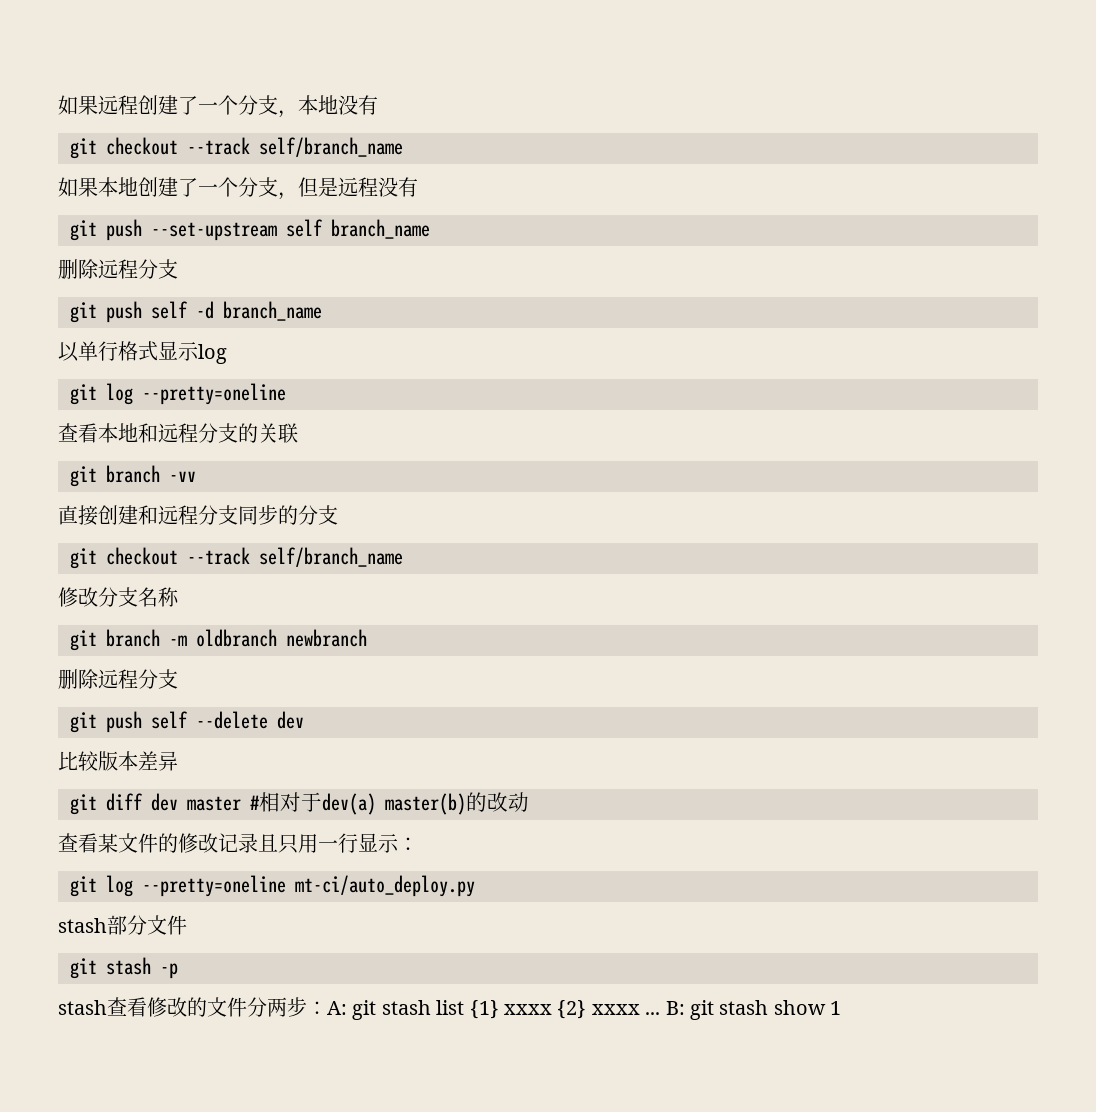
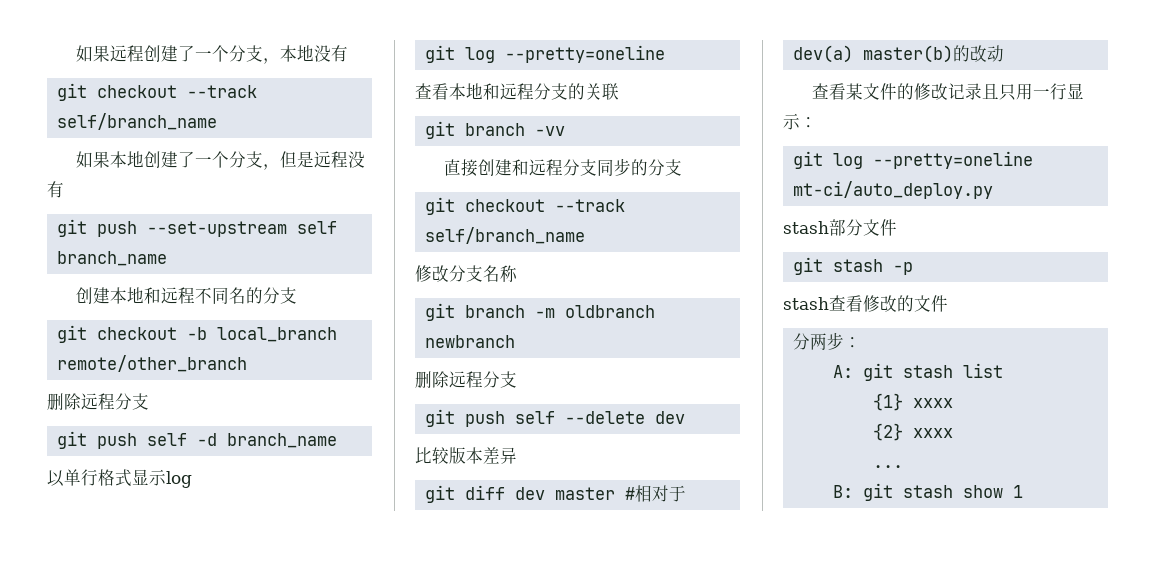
(430, 229) none -> [76,287,298,304] [56,325,337,343] [56,355,247,372] // 创建本地和远程不同名的分支 // git checkout -b local_branch remote/other_branch
(247, 1007) none -> (948, 303) //
(327, 1008) none -> (861, 342) //
(465, 1007) none -> (1003, 370) //
(552, 1009) none -> (953, 403) //
(640, 1009) none -> (953, 433) //
(661, 1013) none -> (903, 466) //

